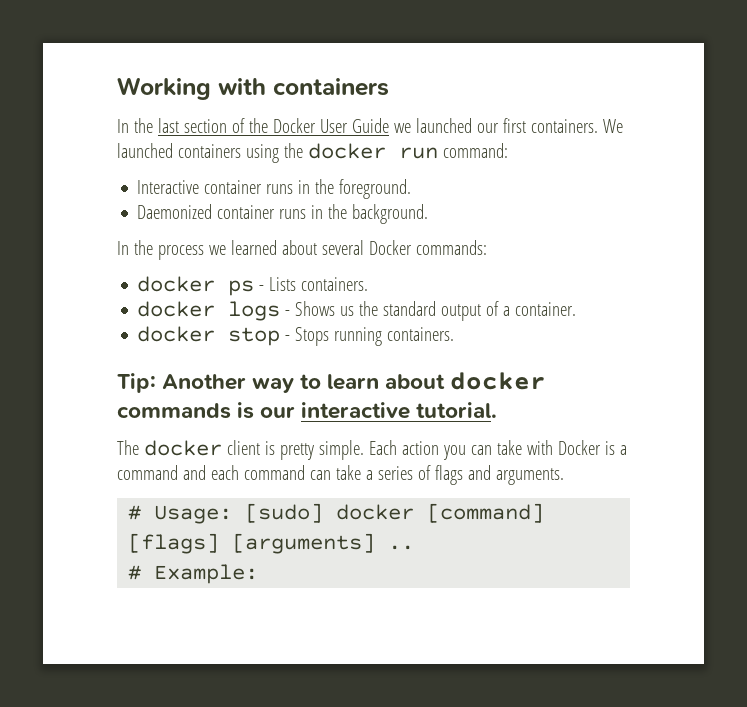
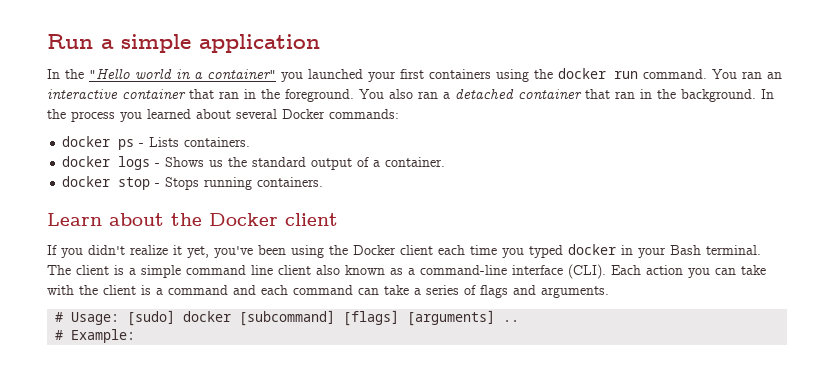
[117,77,389,100] [117,118,623,133] [117,143,173,158] Working with containers // In the last section of the Docker User Guide we launched our first containers. We launched -> [47,34,320,53] [47,68,424,82] Run a simple application // In the "Hello world in a container" you launched your first
[442,143,508,158] [137,179,412,199] [137,204,307,219] command: // Interactive container runs in the foreground. // Daemonized container runs -> [643,69,782,79] [47,89,635,102] command. You ran an interactive container that ran in the foreground. You also ran a detached container that ran
(429, 214) // -> (756, 95) none
[208,245,226,255] we -> [120,112,142,122] you
[117,372,547,393] [117,402,498,419] [117,440,364,460] Tip: Another way to learn about docker commands is our interactive tutorial. // The docker client is pretty simple. -> [47,213,338,226] [47,244,761,258] [47,264,606,279] Learn about the Docker client // If you didn't realize it yet, you've been using the Docker client each time you typed docker in your Bash terminal. The client is a simple command line client also known as a command-line interface (CLI).
[557,440,601,455] Docker -> [79,285,136,295] the client
[427,503,545,523] [command] -> [239,310,336,326] [subcommand]

